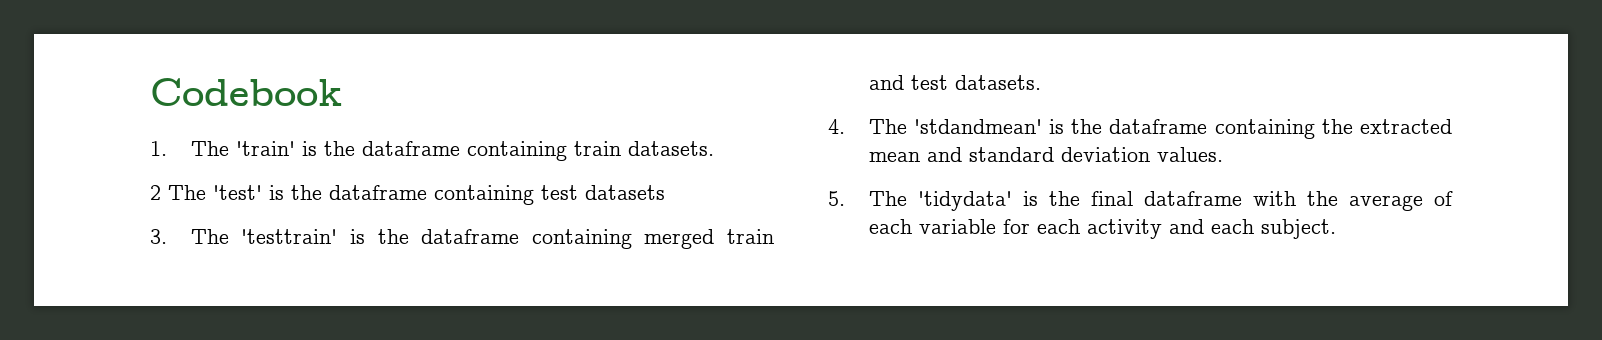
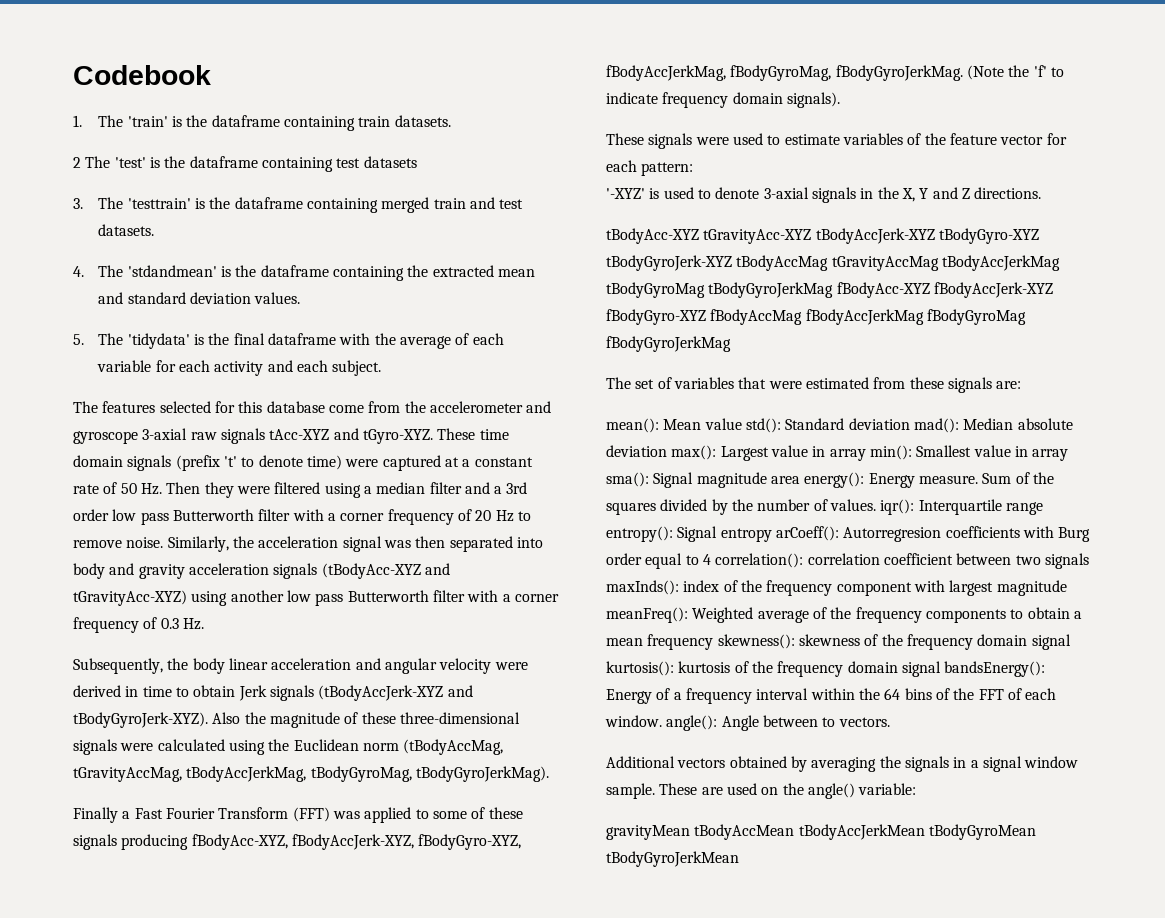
(1336, 229) none -> [73,401,552,413] [73,428,509,444] [73,455,533,471] [73,482,528,498] [73,509,531,525] [73,536,543,552] [73,563,450,579] [73,590,559,606] [73,617,204,633] [73,658,528,674] [73,685,473,701] [73,712,520,728] [73,739,504,755] [73,766,549,782] [73,807,523,823] [73,834,522,850] [606,65,1064,81] [606,92,840,108] [606,133,1067,149] [606,160,694,176] [606,187,1042,203] [606,228,1039,244] [606,255,1060,271] [606,282,1053,298] [606,309,1026,325] [606,336,731,352] [606,377,1022,393] [606,418,1073,433] [606,445,1069,461] [606,472,1054,488] [606,499,1043,515] [606,526,1091,542] [606,553,1089,569] [606,580,1067,596] [606,607,1082,623] [606,634,1071,650] [606,661,1046,677] [606,688,1057,704] [605,715,890,731] [606,756,1079,772] [606,783,917,799] [606,824,1036,840] [606,851,739,867] // The features selected for this database come from the accelerometer and gyroscope 3-axial raw signals tAcc-XYZ and tGyro-XYZ. These time domain signals (prefix 't' to denote time) were captured at a constant rate of 50 Hz. Then they were filtered using a median filter and a 3rd order low pass Butterworth filter with a corner frequency of 20 Hz to remove noise. Similarly, the acceleration signal was then separated into body and gravity acceleration signals (tBodyAcc-XYZ and tGravityAcc-XYZ) using another low pass Butterworth filter with a corner frequency of 0.3 Hz. // Subsequently, the body linear acceleration and angular velocity were derived in time to obtain Jerk signals (tBodyAccJerk-XYZ and tBodyGyroJerk-XYZ). Also the magnitude of these three-dimensional signals were calculated using the Euclidean norm (tBodyAccMag, tGravityAccMag, tBodyAccJerkMag, tBodyGyroMag, tBodyGyroJerkMag). // Finally a Fast Fourier Transform (FFT) was applied to some of these signals producing fBodyAcc-XYZ, fBodyAccJerk-XYZ, fBodyGyro-XYZ, fBodyAccJerkMag, fBodyGyroMag, fBodyGyroJerkMag. (Note the 'f' to indicate frequency domain signals). // These signals were used to estimate variables of the feature vector for each pattern: // '-XYZ' is used to denote 3-axial signals in the X, Y and Z directions. // tBodyAcc-XYZ tGravityAcc-XYZ tBodyAccJerk-XYZ tBodyGyro-XYZ tBodyGyroJerk-XYZ tBodyAccMag tGravityAccMag tBodyAccJerkMag tBodyGyroMag tBodyGyroJerkMag fBodyAcc-XYZ fBodyAccJerk-XYZ fBodyGyro-XYZ fBodyAccMag fBodyAccJerkMag fBodyGyroMag fBodyGyroJerkMag // The set of variables that were estimated from these signals are: // mean(): Mean value std(): Standard deviation mad(): Median absolute deviation max(): Largest value in array min(): Smallest value in array sma(): Signal magnitude area energy(): Energy measure. Sum of the squares divided by the number of values. iqr(): Interquartile range entropy(): Signal entropy arCoeff(): Autorregresion coefficients with Burg order equal to 4 correlation(): correlation coefficient between two signals maxInds(): index of the frequency component with largest magnitude meanFreq(): Weighted average of the frequency components to obtain a mean frequency skewness(): skewness of the frequency domain signal kurtosis(): kurtosis of the frequency domain signal bandsEnergy(): Energy of a frequency interval within the 64 bins of the FFT of each window. angle(): Angle between to vectors. // Additional vectors obtained by averaging the signals in a signal window sample. These are used on the angle() variable: // gravityMean tBodyAccMean tBodyAccJerkMean tBodyGyroMean tBodyGyroJerkMean

